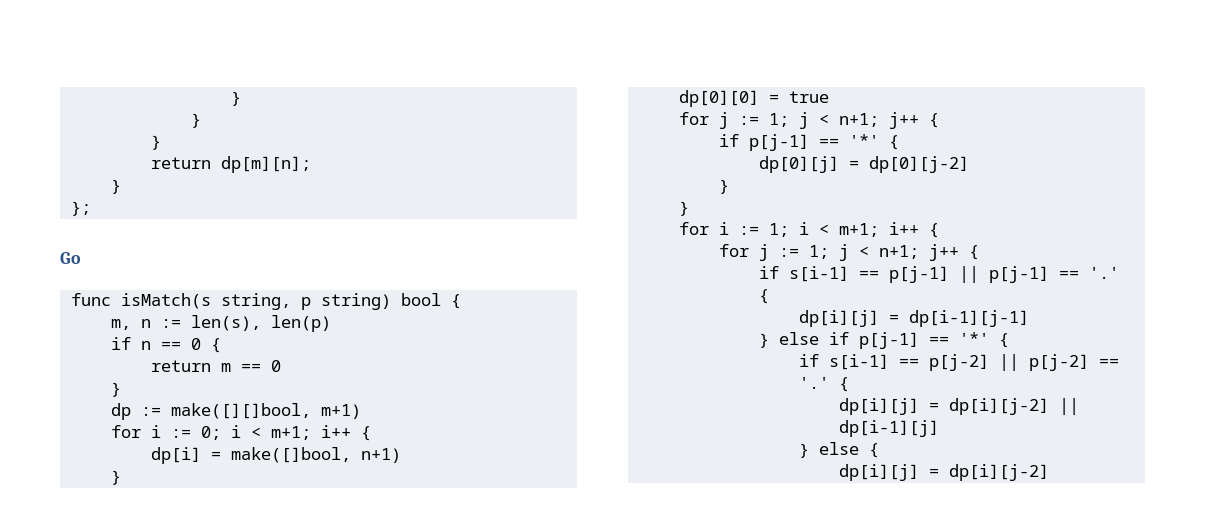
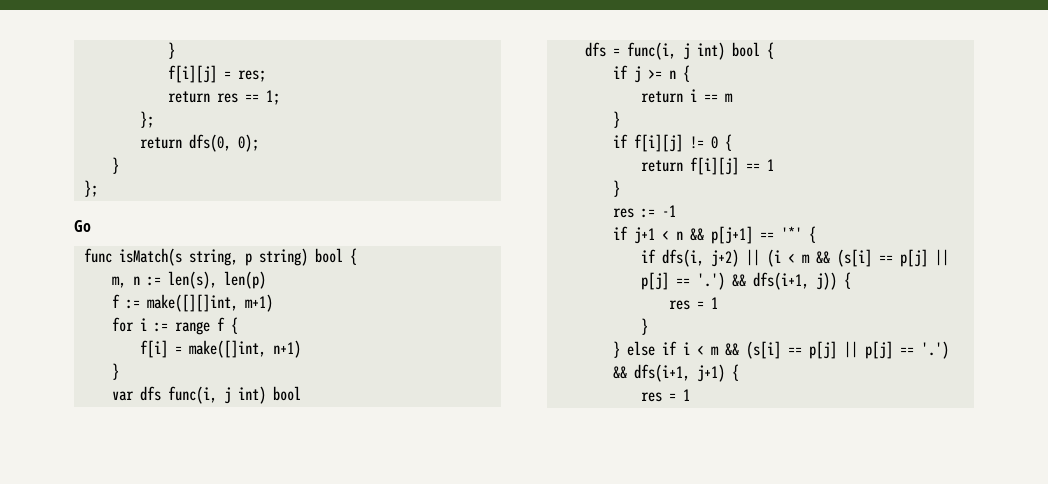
[230,91,241,106] [190,113,201,128] [150,135,161,150] [150,156,311,173] } // } // } // return dp[m][n]; -> [167,42,175,59] [167,65,266,83] [167,90,280,105] [139,111,154,128] [139,134,259,152] } // f[i][j] = res; // return res == 1; // }; // return dfs(0, 0);
[110,337,221,353] [150,360,281,372] [110,382,121,397] [110,403,361,420] [110,425,371,441] [150,447,401,464] [110,470,121,485] [678,90,829,107] [678,112,939,129] [718,134,899,151] [758,156,969,173] [718,179,729,194] [678,201,689,216] [678,222,939,238] [718,244,979,261] [758,266,1119,283] [758,289,769,304] [798,310,1029,327] [758,332,1009,349] [798,354,1119,371] [798,377,849,392] [838,398,1079,415] [838,420,939,437] [798,442,879,458] [838,464,1049,481] if n == 0 { // return m == 0 // } // dp := make([][]bool, m+1) // for i := 0; i < m+1; i++ { // dp[i] = make([]bool, n+1) // } // dp[0][0] = true // for j := 1; j < n+1; j++ { // if p[j-1] == '*' { // dp[0][j] = dp[0][j-2] // } // } // for i := 1; i < m+1; i++ { // for j := 1; j < n+1; j++ { // if s[i-1] == p[j-1] || p[j-1] == '.' { // dp[i][j] = dp[i-1][j-1] // } else if p[j-1] == '*' { // if s[i-1] == p[j-2] || p[j-2] == '.' { // dp[i][j] = dp[i][j-2] || dp[i-1][j] // } else { // dp[i][j] = dp[i][j-2] -> [111,294,273,312] [111,317,238,335] [139,340,301,358] [111,363,119,380] [111,386,301,404] [584,42,774,60] [612,65,690,83] [640,89,733,103] [612,111,620,128] [612,134,732,152] [640,157,774,175] [612,180,620,197] [612,205,676,218] [612,226,816,244] [640,249,949,267] [640,272,851,290] [668,297,718,310] [640,318,648,335] [612,341,949,359] [612,364,739,382] [640,389,690,402] f := make([][]int, m+1) // for i := range f { // f[i] = make([]int, n+1) // } // var dfs func(i, j int) bool // dfs = func(i, j int) bool { // if j >= n { // return i == m // } // if f[i][j] != 0 { // return f[i][j] == 1 // } // res := -1 // if j+1 < n && p[j+1] == '*' { // if dfs(i, j+2) || (i < m && (s[i] == p[j] || p[j] == '.') && dfs(i+1, j)) { // res = 1 // } // } else if i < m && (s[i] == p[j] || p[j] == '.') && dfs(i+1, j+1) { // res = 1

